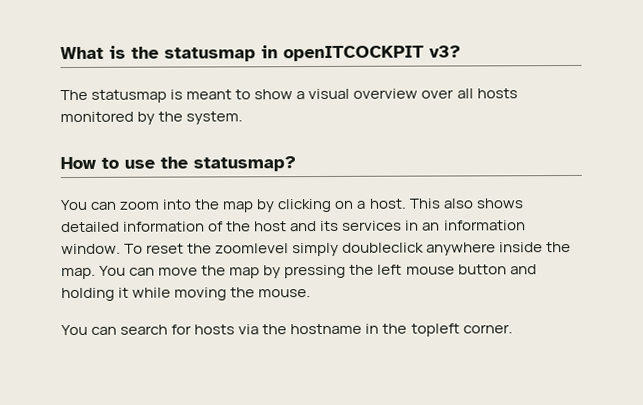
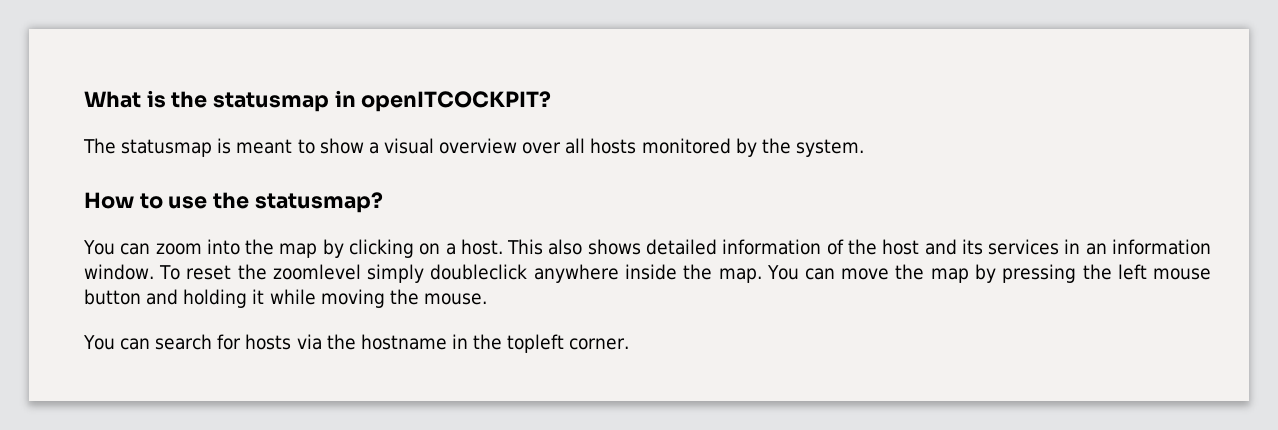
[283,45,461,62] openITCOCKPIT v3? -> [361,91,552,112] openITCOCKPIT?

